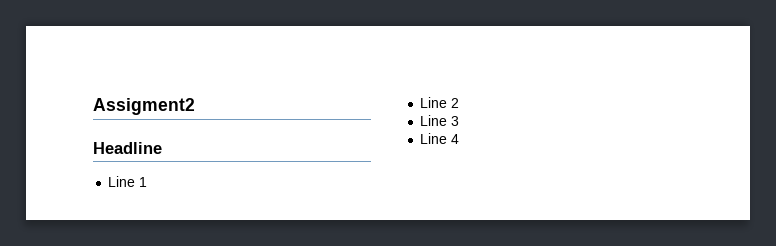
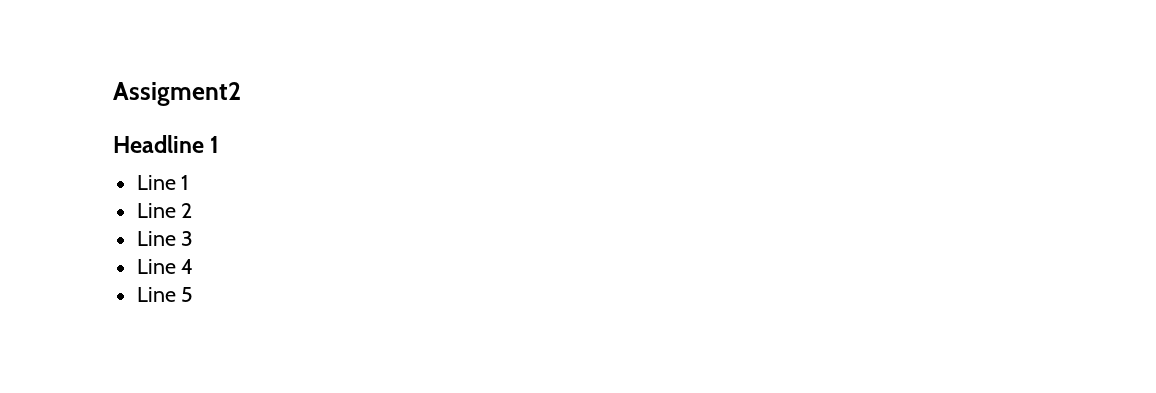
(162, 148) none -> [210,136,220,153] 1
(460, 139) none -> [136,287,194,302] // Line 5

